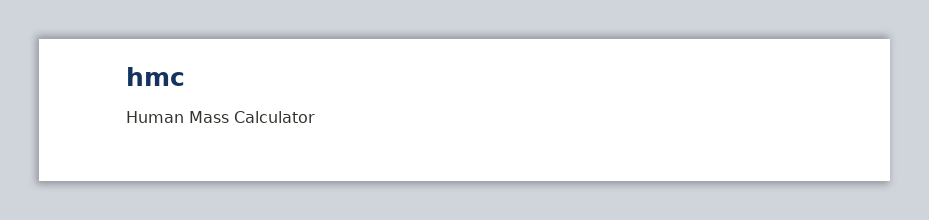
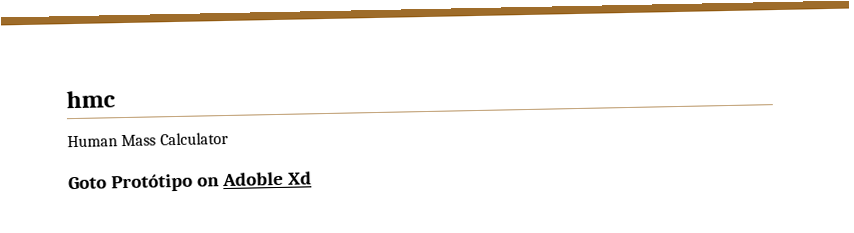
(315, 117) none -> [68,171,312,193] // Goto Protótipo on Adoble Xd

